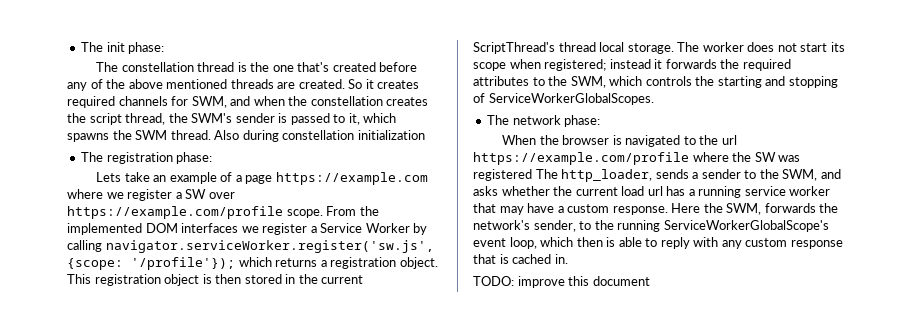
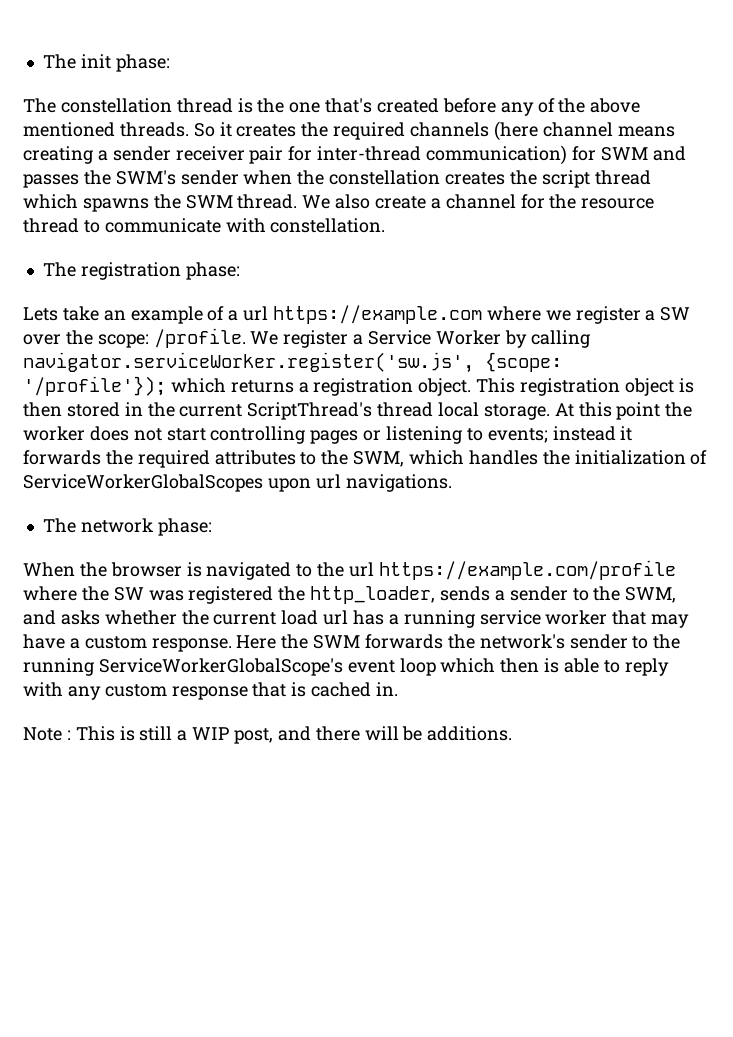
[230,79,345,89] threads are created. -> [119,122,189,137] threads.
(420, 84) none -> [301,122,329,137] the
[171,96,251,108] for SWM, and -> [493,121,675,141] [23,145,686,165] [23,170,239,188] (here channel means creating a sender receiver pair for inter-thread communication) for SWM and passes the SWM's sender
[125,113,360,125] thread, the SWM's sender is passed to it, -> [594,170,651,185] thread
[214,130,425,142] Also during constellation initialization -> [302,194,655,209] [23,218,386,233] We also create a channel for the resource thread to communicate with constellation.
[245,175,273,184] page -> [243,306,269,321] url
[67,206,379,219] [67,223,259,235] https://example.com/profile scope. From the implemented DOM interfaces we -> [65,328,279,348] the scope: /profile. We
[677,42,845,52] [473,59,607,71] The worker does not start its scope when registered; -> [554,402,693,420] [23,426,548,444] At this point the worker does not start controlling pages or listening to events;
[645,76,838,88] [473,93,654,105] controls the starting and stopping of ServiceWorkerGlobalScopes. -> [468,450,708,465] [23,474,452,492] handles the initialization of ServiceWorkerGlobalScopes upon url navigations.
[535,169,558,179] The -> [278,586,306,601] the
[726,203,762,215] SWM, -> [313,635,361,649] SWM
[533,220,576,232] sender, -> [569,634,628,649] sender
[509,237,537,249] loop, -> [399,658,436,676] loop
[473,276,650,288] TODO: improve this document -> [23,726,513,744] Note : This is still a WIP post, and there will be additions.

